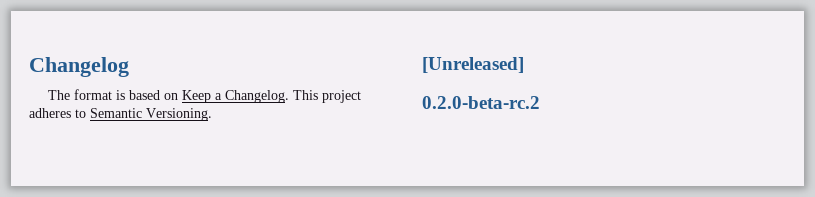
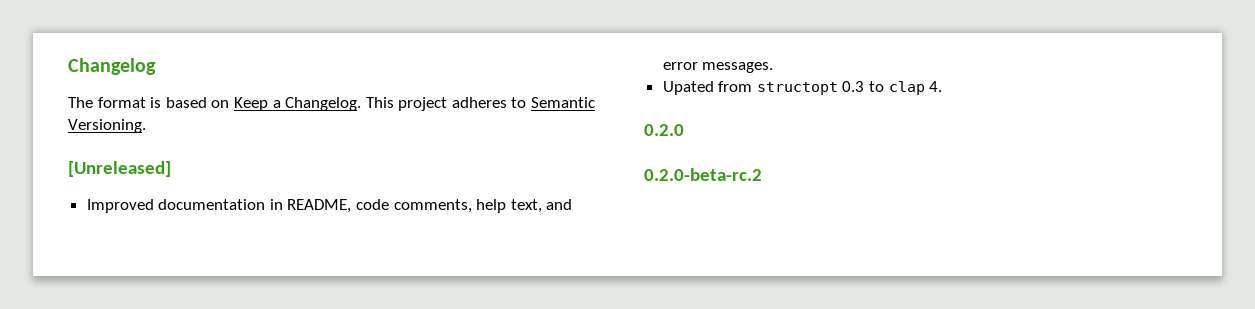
(524, 65) none -> [86,199,573,213] [662,62,774,73] [662,81,943,95] [644,124,684,136] // Improved documentation in README, code comments, help text, and error messages. // Upated from structopt 0.3 to clap 4. // 0.2.0

